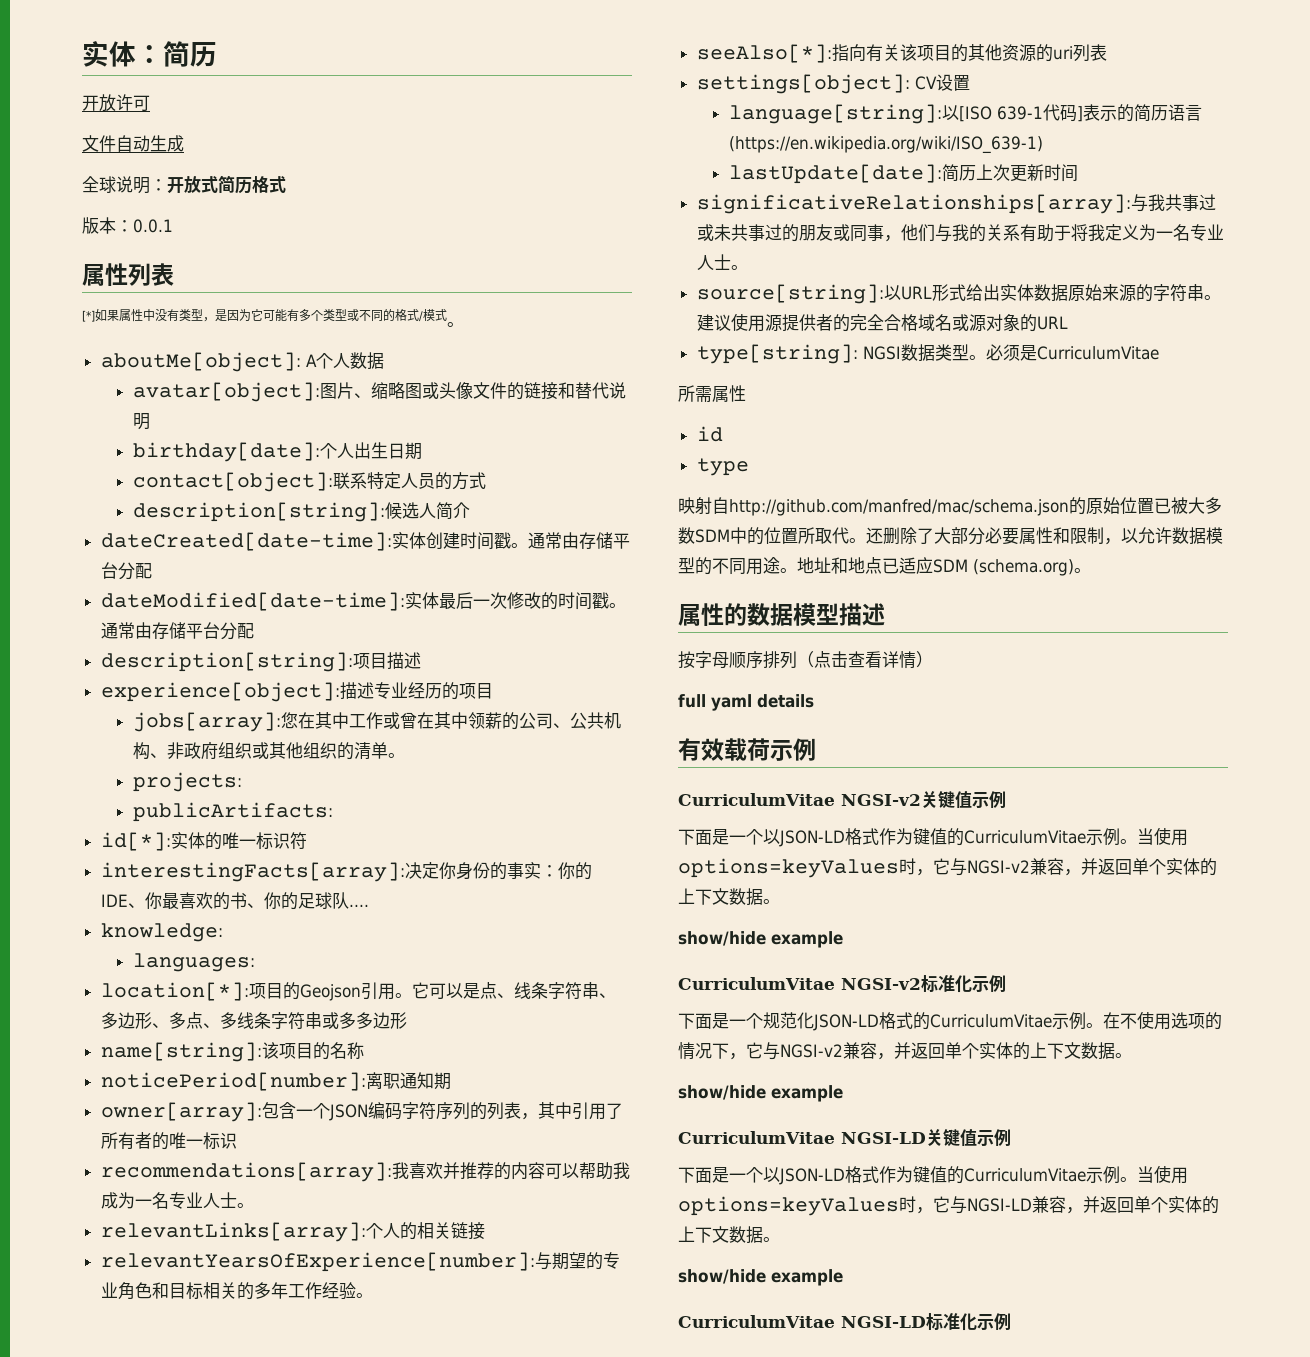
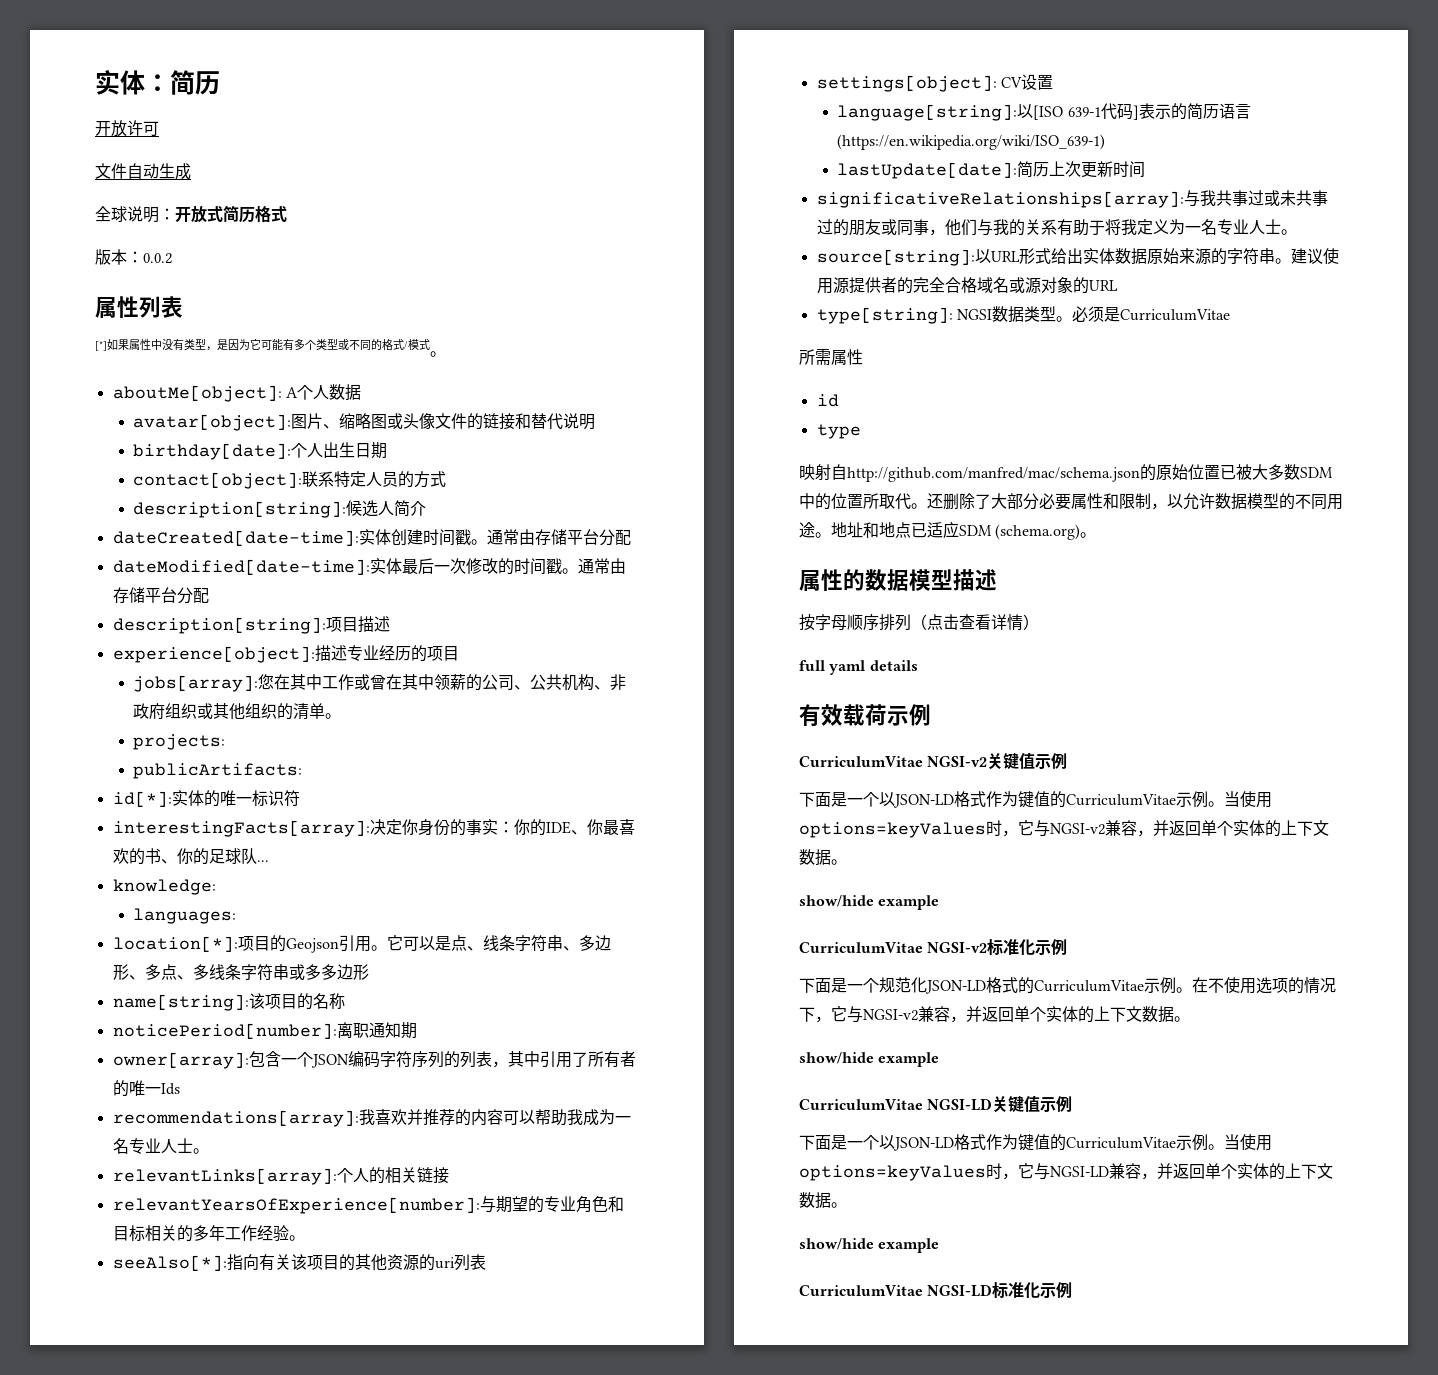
[133,219,173,233] 0.0.1 -> [143,253,172,264] 0.0.2
[348,904,369,907] .... -> [256,860,269,862] ...
[202,1132,237,1150] 标识 -> [160,1083,180,1095] Ids

